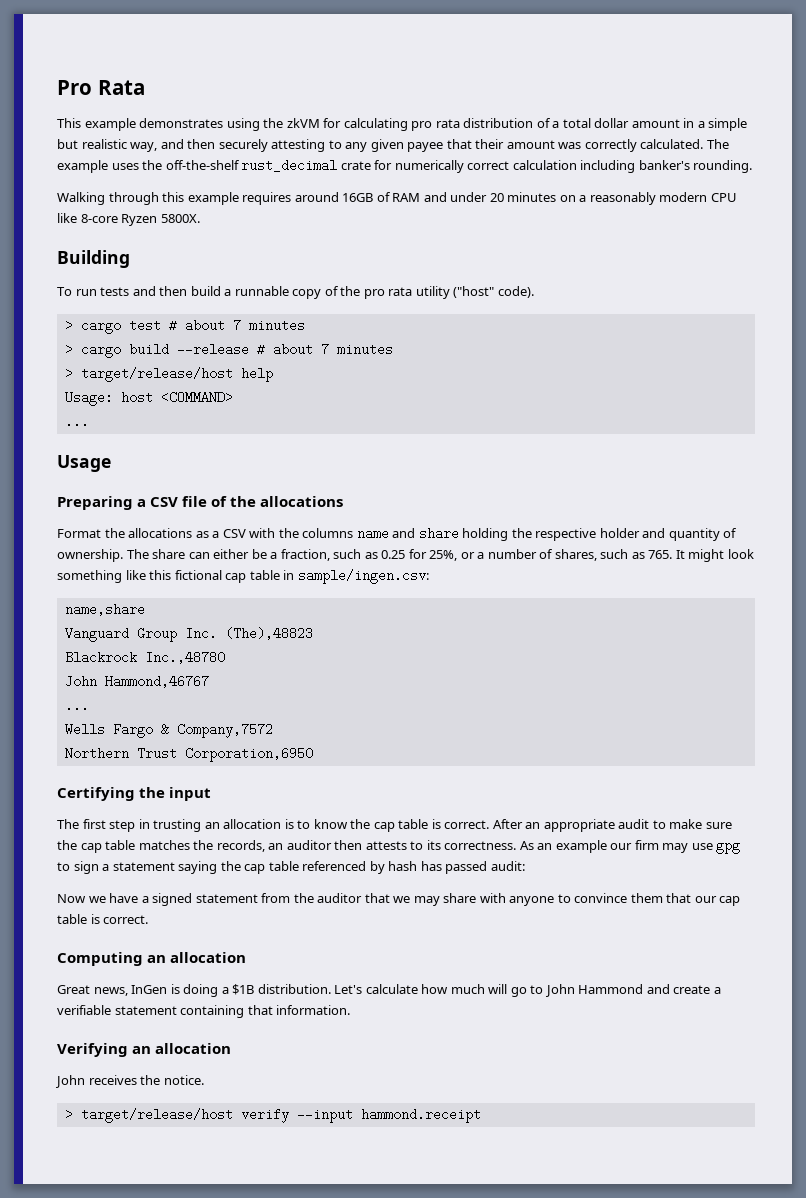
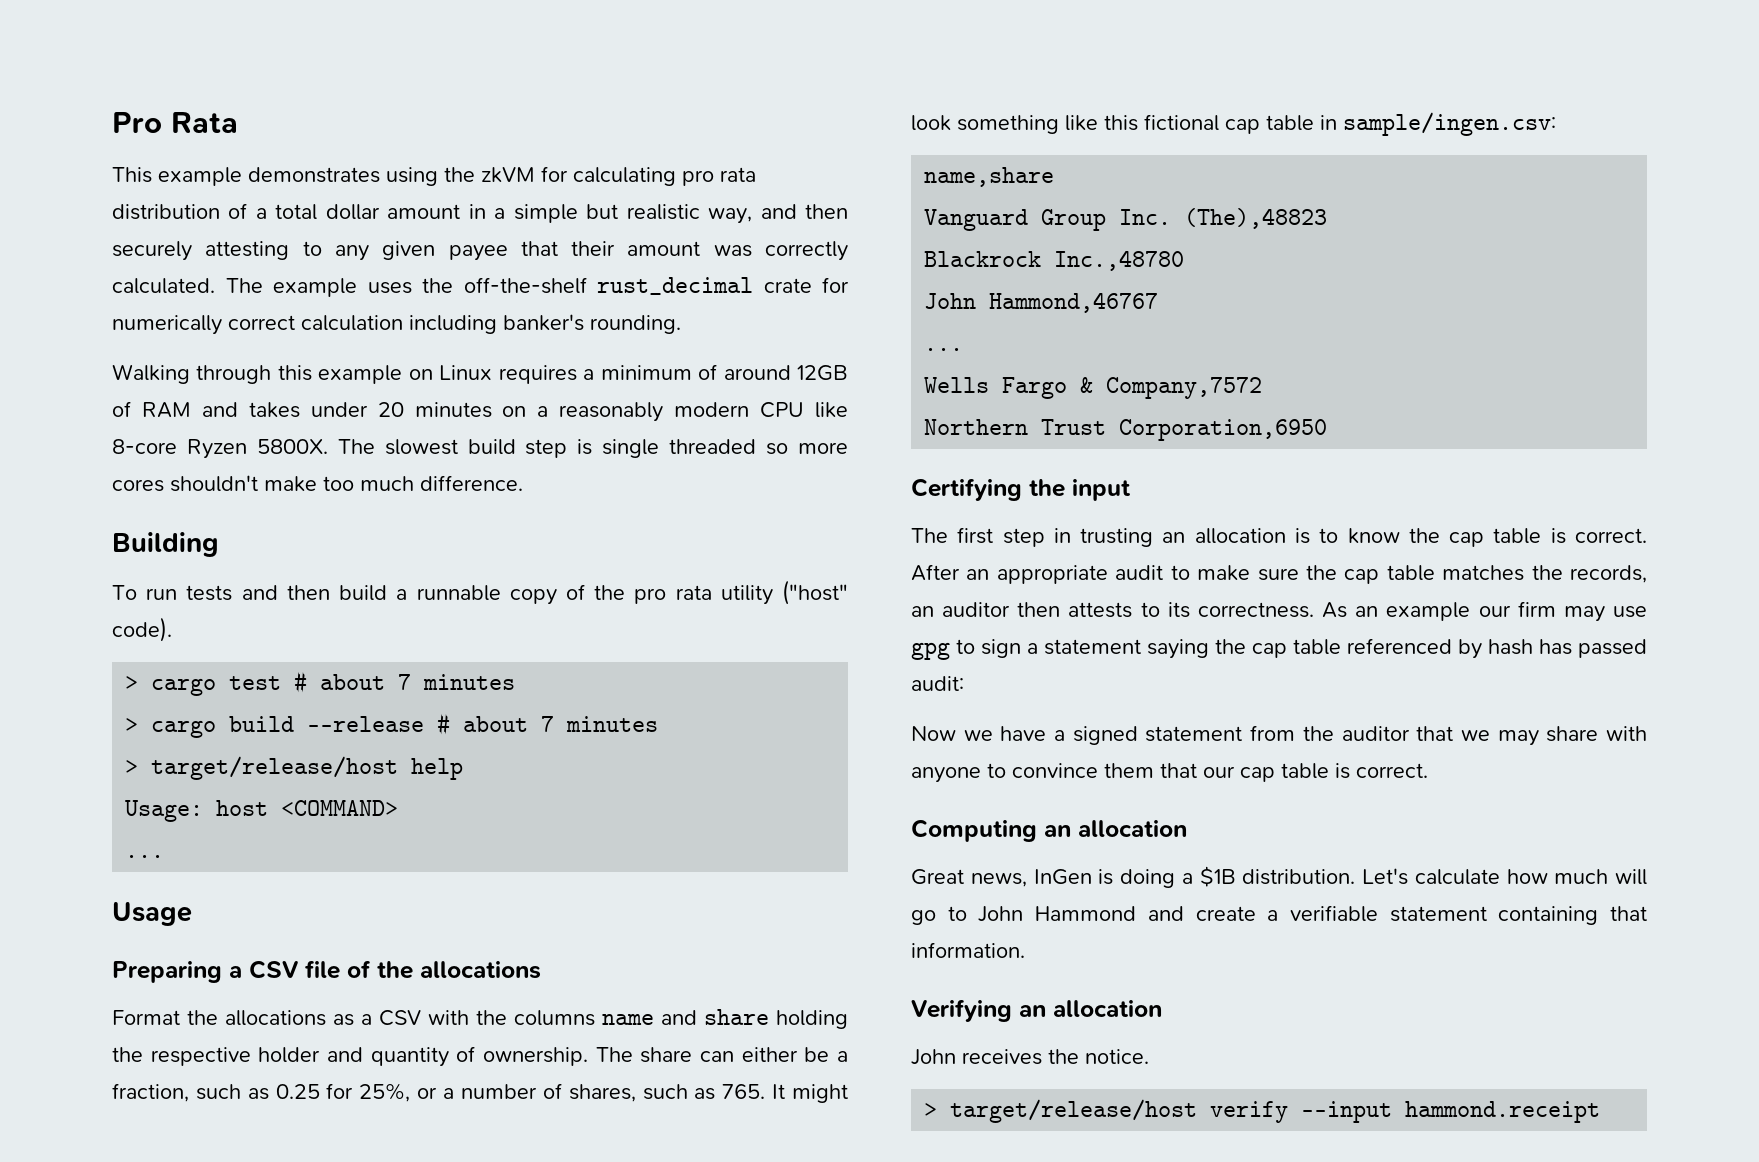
[242,192,374,205] requires around 16GB -> [408,364,848,384] on Linux requires a minimum of around 12GB
(447, 197) none -> [248,402,300,418] takes
(200, 218) none -> [337,439,849,458] [112,475,523,492] The slowest build step is single threaded so more cores shouldn't make too much difference.

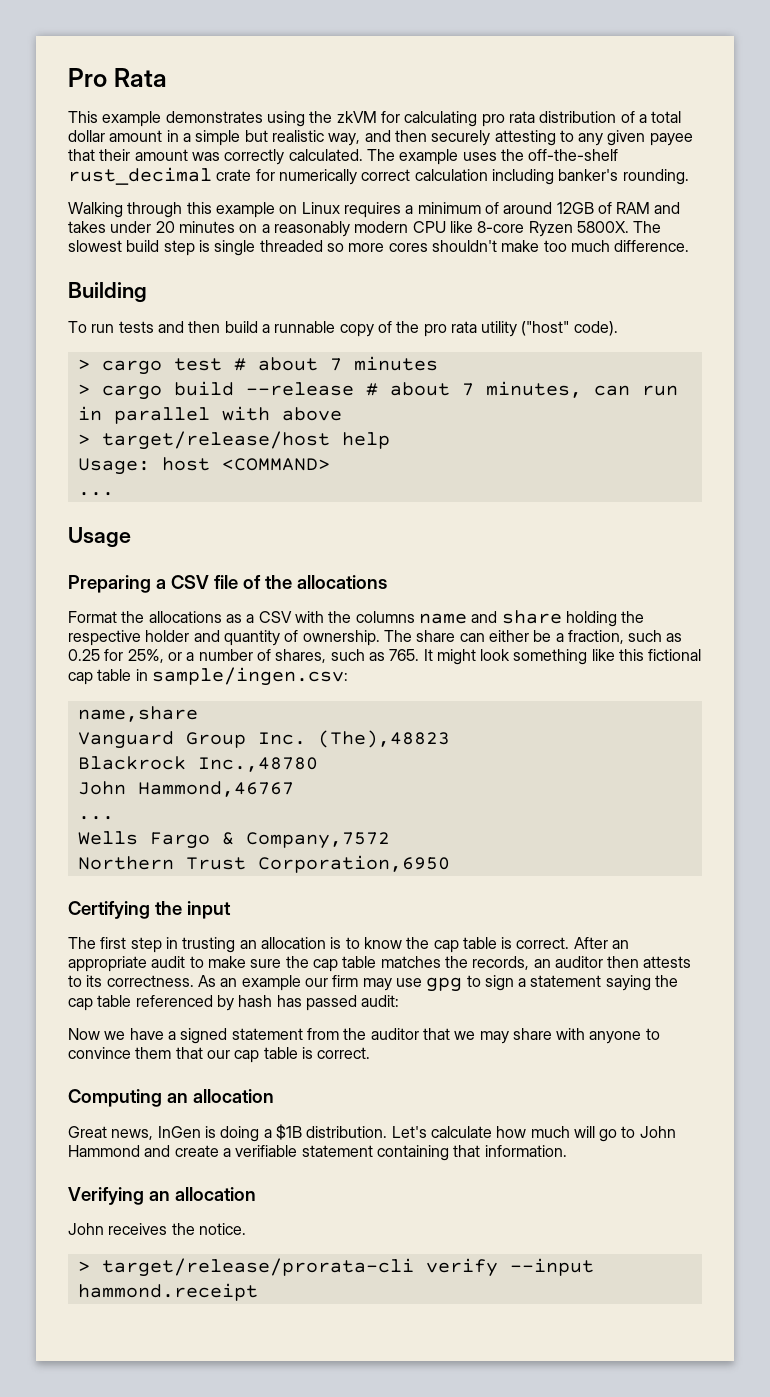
[566,716,659,732] minutes -> [485,381,678,398] [77,406,342,424] minutes, can run in parallel with above
[950,1099,1198,1123] target/release/host -> [101,1258,414,1277] target/release/prorata-cli

